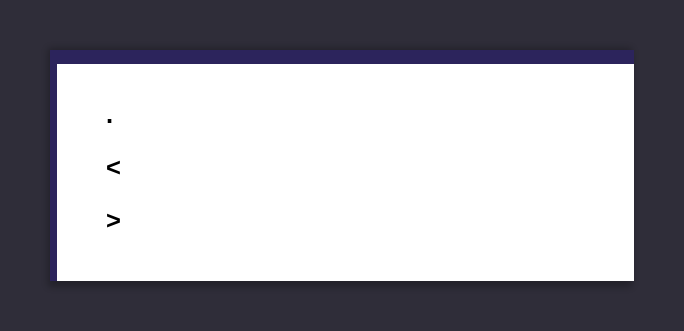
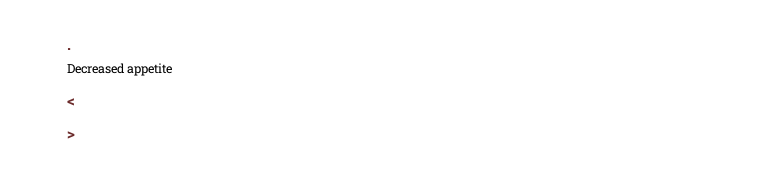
(113, 121) none -> [67,63,173,76] // Decreased appetite

